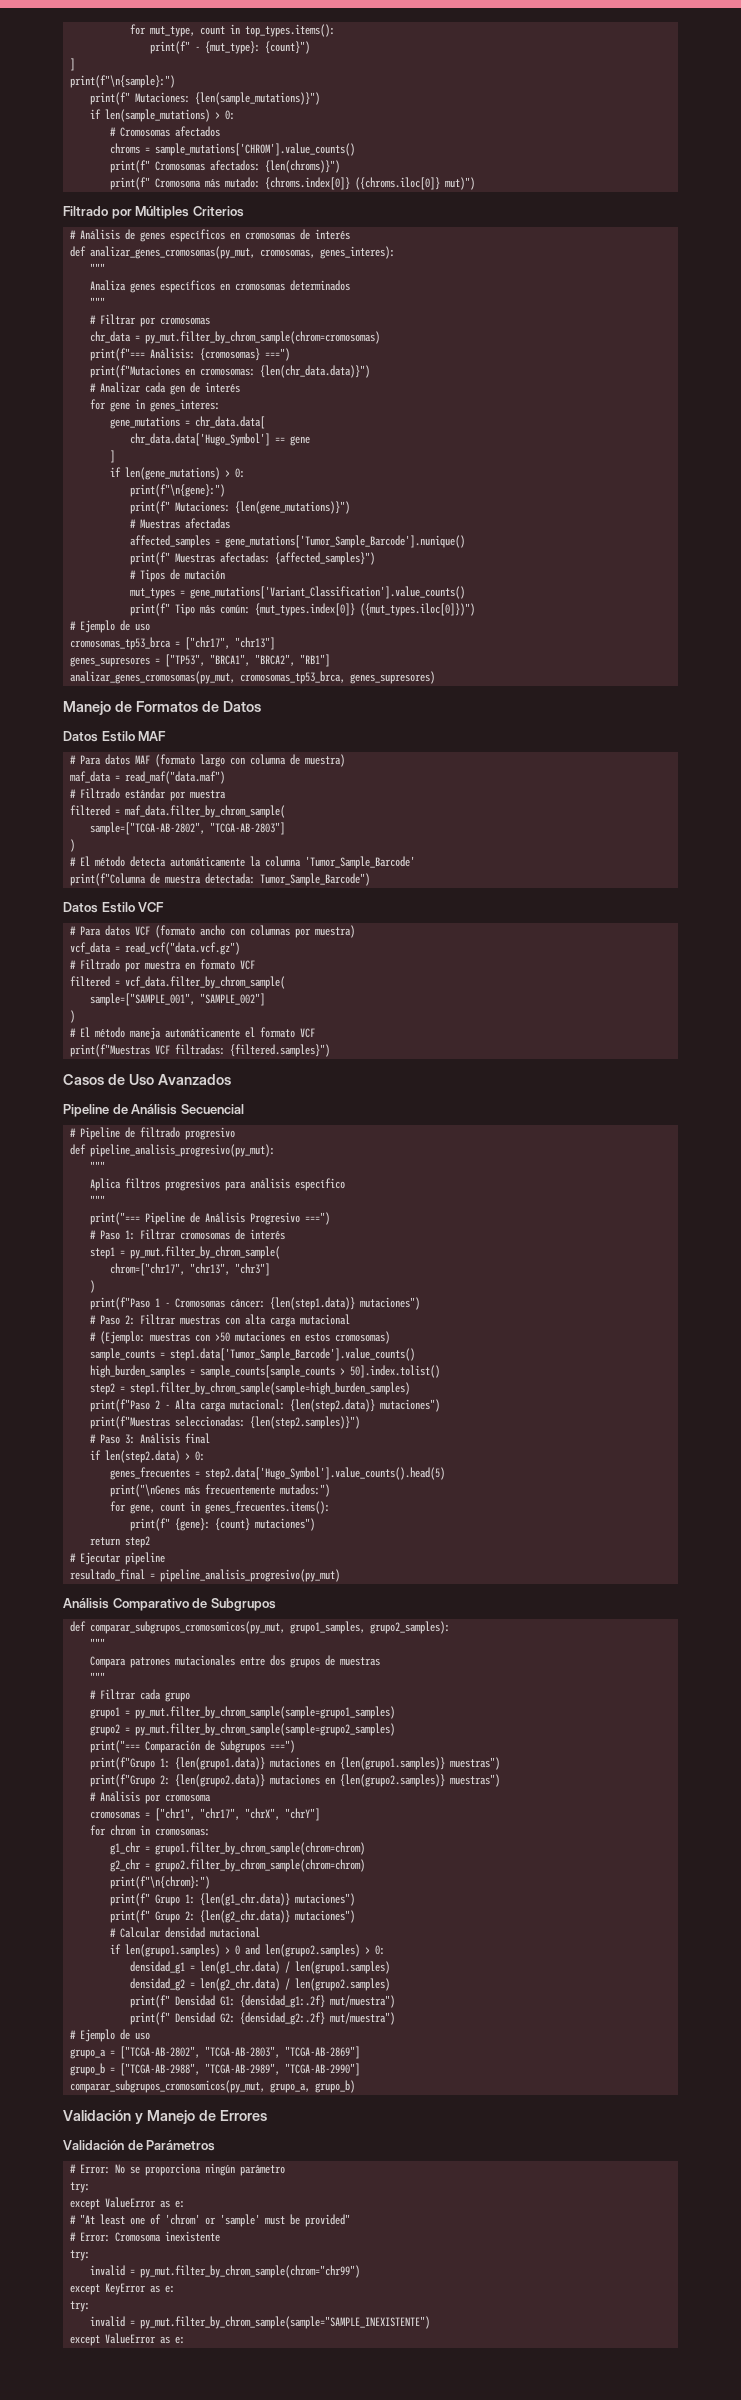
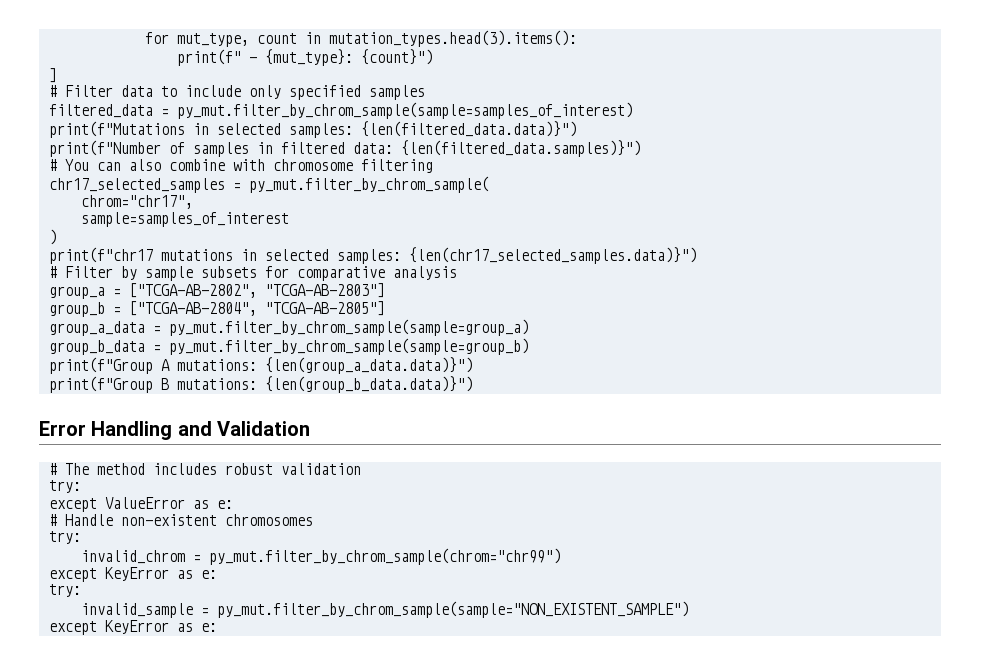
[244,24,335,37] top_types.items(): -> [328,30,577,47] mutation_types.head(3).items():
[69,75,175,88] [89,92,320,105] [89,109,235,122] [109,126,220,137] [109,143,355,156] [109,160,340,173] [109,177,475,190] [63,206,244,219] [69,229,350,242] [69,246,395,259] [89,263,105,273] [89,280,350,293] [89,297,105,307] [89,314,210,327] [89,331,380,344] [89,348,290,361] [89,365,370,378] [89,382,240,395] [89,399,220,412] [109,416,265,429] [129,433,310,446] [109,450,115,463] [109,467,245,480] [129,484,225,497] [129,501,350,514] [129,518,230,529] [129,535,465,548] [129,552,375,565] [129,569,225,582] [129,586,465,599] [129,603,475,616] [69,620,150,633] [69,637,275,650] [69,654,330,667] [69,671,435,684] [63,701,261,715] [63,731,167,742] [69,754,345,767] [69,771,225,784] [69,788,226,801] [69,805,285,818] [89,822,285,835] [69,839,75,852] [69,856,415,869] [69,873,370,886] [63,902,165,913] [69,925,355,938] [69,942,240,955] [69,959,255,972] [69,976,285,989] [89,993,265,1006] [69,1010,75,1023] [69,1027,315,1040] [69,1044,330,1057] [63,1074,231,1085] [63,1104,244,1117] [69,1127,235,1140] [69,1144,275,1157] [89,1161,105,1171] [89,1178,345,1191] [89,1195,105,1205] [89,1212,330,1225] [89,1229,285,1240] [89,1246,280,1259] [109,1263,270,1276] [89,1280,95,1293] [89,1297,420,1310] [89,1314,350,1327] [89,1331,390,1344] [89,1348,415,1361] [89,1365,440,1378] [89,1382,410,1395] [89,1399,440,1412] [89,1416,360,1429] [89,1433,210,1444] [89,1450,205,1463] [109,1467,445,1480] [109,1484,330,1497] [109,1501,330,1514] [129,1518,315,1531] [89,1536,150,1548] [69,1552,165,1565] [69,1569,340,1582] [63,1598,276,1611] [69,1621,450,1634] [89,1638,105,1648] [89,1655,380,1668] [89,1672,105,1682] [89,1689,190,1702] [89,1706,395,1719] [89,1723,395,1736] [89,1740,295,1753] [89,1757,500,1770] [89,1774,500,1787] [89,1791,211,1804] [89,1808,320,1821] [89,1825,210,1836] [109,1842,365,1855] [109,1859,365,1872] [109,1876,210,1889] [109,1893,355,1906] [109,1910,355,1923] [109,1927,260,1938] [109,1944,385,1957] [129,1961,390,1974] [129,1978,390,1991] [129,1995,395,2008] [129,2012,395,2025] [69,2029,150,2042] [69,2046,360,2059] [69,2063,360,2076] [69,2080,355,2093] [63,2110,267,2124] [63,2140,216,2151] [69,2163,285,2176] print(f"\n{sample}:") // print(f" Mutaciones: {len(sample_mutations)}") // if len(sample_mutations) > 0: // # Cromosomas afectados // chroms = sample_mutations['CHROM'].value_counts() // print(f" Cromosomas afectados: {len(chroms)}") // print(f" Cromosoma más mutado: {chroms.index[0]} ({chroms.iloc[0]} mut)") // Filtrado por Múltiples Criterios // # Análisis de genes específicos en cromosomas de interés // def analizar_genes_cromosomas(py_mut, cromosomas, genes_interes): // """ // Analiza genes específicos en cromosomas determinados // """ // # Filtrar por cromosomas // chr_data = py_mut.filter_by_chrom_sample(chrom=cromosomas) // print(f"=== Análisis: {cromosomas} ===") // print(f"Mutaciones en cromosomas: {len(chr_data.data)}") // # Analizar cada gen de interés // for gene in genes_interes: // gene_mutations = chr_data.data[ // chr_data.data['Hugo_Symbol'] == gene // ] // if len(gene_mutations) > 0: // print(f"\n{gene}:") // print(f" Mutaciones: {len(gene_mutations)}") // # Muestras afectadas // affected_samples = gene_mutations['Tumor_Sample_Barcode'].nunique() // print(f" Muestras afectadas: {affected_samples}") // # Tipos de mutación // mut_types = gene_mutations['Variant_Classification'].value_counts() // print(f" Tipo más común: {mut_types.index[0]} ({mut_types.iloc[0]})") // # Ejemplo de uso // cromosomas_tp53_brca = ["chr17", "chr13"] // genes_supresores = ["TP53", "BRCA1", "BRCA2", "RB1"] // analizar_genes_cromosomas(py_mut, cromosomas_tp53_brca, genes_supresores) // Manejo de Formatos de Datos // Datos Estilo MAF // # Para datos MAF (formato largo con columna de muestra) // maf_data = read_maf("data.maf") // # Filtrado estándar por muestra // filtered = maf_data.filter_by_chrom_sample( // sample=["TCGA-AB-2802", "TCGA-AB-2803"] // ) // # El método detecta automáticamente la columna 'Tumor_Sample_Barcode' // print(f"Columna de muestra detectada: Tumor_Sample_Barcode") // Datos Estilo VCF // # Para datos VCF (formato ancho con columnas por muestra) // vcf_data = read_vcf("data.vcf.gz") // # Filtrado por muestra en formato VCF // filtered = vcf_data.filter_by_chrom_sample( // sample=["SAMPLE_001", "SAMPLE_002"] // ) // # El método maneja automáticamente el formato VCF // print(f"Muestras VCF filtradas: {filtered.samples}") // Casos de Uso Avanzados // Pipeline de Análisis Secuencial // # Pipeline de filtrado progresivo // def pipeline_analisis_progresivo(py_mut): // """ // Aplica filtros progresivos para análisis específico // """ // print("=== Pipeline de Análisis Progresivo ===") // # Paso 1: Filtrar cromosomas de interés // step1 = py_mut.filter_by_chrom_sample( // chrom=["chr17", "chr13", "chr3"] // ) // print(f"Paso 1 - Cromosomas cáncer: {len(step1.data)} mutaciones") // # Paso 2: Filtrar muestras con alta carga mutacional // # (Ejemplo: muestras con >50 mutaciones en estos cromosomas) // sample_counts = step1.data['Tumor_Sample_Barcode'].value_counts() // high_burden_samples = sample_counts[sample_counts > 50].index.tolist() // step2 = step1.filter_by_chrom_sample(sample=high_burden_samples) // print(f"Paso 2 - Alta carga mutacional: {len(step2.data)} mutaciones") // print(f"Muestras seleccionadas: {len(step2.samples)}") // # Paso 3: Análisis final // if len(step2.data) > 0: // genes_frecuentes = step2.data['Hugo_Symbol'].value_counts().head(5) // print("\nGenes más frecuentemente mutados:") // for gene, count in genes_frecuentes.items(): // print(f" {gene}: {count} mutaciones") // return step2 // # Ejecutar pipeline // resultado_final = pipeline_analisis_progresivo(py_mut) // Análisis Comparativo de Subgrupos // def comparar_subgrupos_cromosomicos(py_mut, grupo1_samples, grupo2_samples): // """ // Compara patrones mutacionales entre dos grupos de muestras // """ // # Filtrar cada grupo // grupo1 = py_mut.filter_by_chrom_sample(sample=grupo1_samples) // grupo2 = py_mut.filter_by_chrom_sample(sample=grupo2_samples) // print("=== Comparación de Subgrupos ===") // print(f"Grupo 1: {len(grupo1.data)} mutaciones en {len(grupo1.samples)} muestras") // print(f"Grupo 2: {len(grupo2.data)} mutaciones en {len(grupo2.samples)} muestras") // # Análisis por cromosoma // cromosomas = ["chr1", "chr17", "chrX", "chrY"] // for chrom in cromosomas: // g1_chr = grupo1.filter_by_chrom_sample(chrom=chrom) // g2_chr = grupo2.filter_by_chrom_sample(chrom=chrom) // print(f"\n{chrom}:") // print(f" Grupo 1: {len(g1_chr.data)} mutaciones") // print(f" Grupo 2: {len(g2_chr.data)} mutaciones") // # Calcular densidad mutacional // if len(grupo1.samples) > 0 and len(grupo2.samples) > 0: // densidad_g1 = len(g1_chr.data) / len(grupo1.samples) // densidad_g2 = len(g2_chr.data) / len(grupo2.samples) // print(f" Densidad G1: {densidad_g1:.2f} mut/muestra") // print(f" Densidad G2: {densidad_g2:.2f} mut/muestra") // # Ejemplo de uso // grupo_a = ["TCGA-AB-2802", "TCGA-AB-2803", "TCGA-AB-2869"] // grupo_b = ["TCGA-AB-2988", "TCGA-AB-2989", "TCGA-AB-2990"] // comparar_subgrupos_cromosomicos(py_mut, grupo_a, grupo_b) // Validación y Manejo de Errores // Validación de Parámetros // # Error: No se proporciona ningún parámetro -> [48,85,425,100] [48,102,633,119] [48,121,577,138] [48,140,641,157] [48,159,433,173] [48,176,489,193] [80,195,193,209] [80,212,289,227] [48,229,57,245] [48,247,697,264] [48,266,457,281] [48,283,385,299] [48,301,385,317] [48,319,529,336] [48,338,529,355] [48,357,473,374] [48,376,473,393] [39,421,311,440] [48,463,361,475] # Filter data to include only specified samples // filtered_data = py_mut.filter_by_chrom_sample(sample=samples_of_interest) // print(f"Mutations in selected samples: {len(filtered_data.data)}") // print(f"Number of samples in filtered data: {len(filtered_data.samples)}") // # You can also combine with chromosome filtering // chr17_selected_samples = py_mut.filter_by_chrom_sample( // chrom="chr17", // sample=samples_of_interest // ) // print(f"chr17 mutations in selected samples: {len(chr17_selected_samples.data)}") // # Filter by sample subsets for comparative analysis // group_a = ["TCGA-AB-2802", "TCGA-AB-2803"] // group_b = ["TCGA-AB-2804", "TCGA-AB-2805"] // group_a_data = py_mut.filter_by_chrom_sample(sample=group_a) // group_b_data = py_mut.filter_by_chrom_sample(sample=group_b) // print(f"Group A mutations: {len(group_a_data.data)}") // print(f"Group B mutations: {len(group_b_data.data)}") // Error Handling and Validation // # The method includes robust validation
[79,2214,350,2227] [69,2231,220,2242] [69,2250,90,2261] [89,2265,125,2276] "At least one of 'chrom' or 'sample' must be provided" // # Error: Cromosoma inexistente // try: // invalid -> [64,514,313,526] [48,531,81,544] [80,550,185,564] Handle non-existent chromosomes // try: // invalid_chrom
[89,2316,430,2329] [69,2333,156,2346] invalid = py_mut.filter_by_chrom_sample(sample="SAMPLE_INEXISTENTE") // except ValueError -> [80,601,689,618] [48,620,169,635] invalid_sample = py_mut.filter_by_chrom_sample(sample="NON_EXISTENT_SAMPLE") // except KeyError

